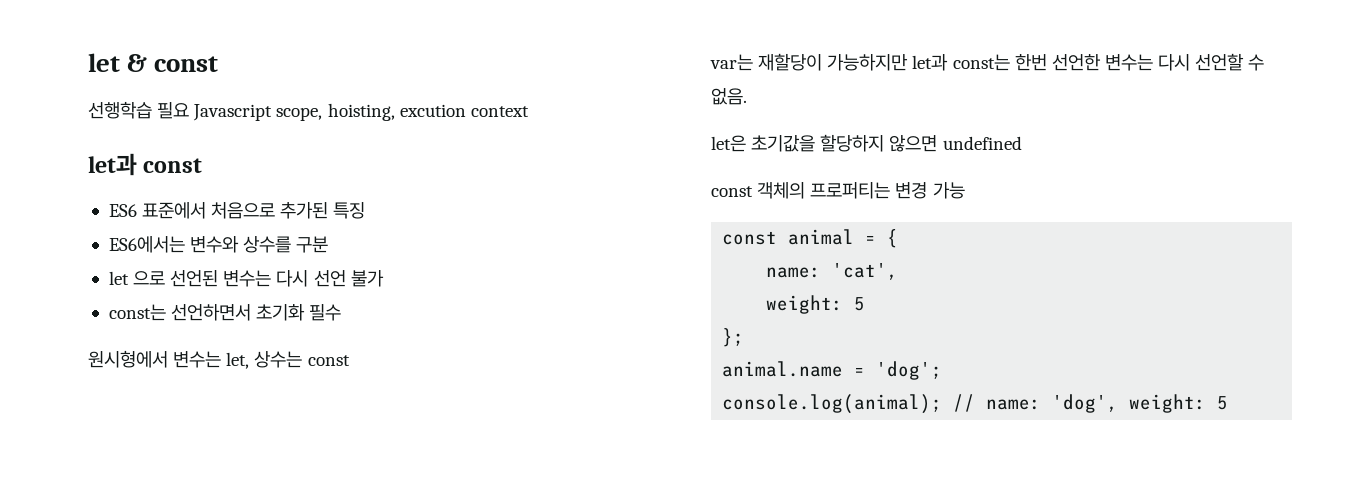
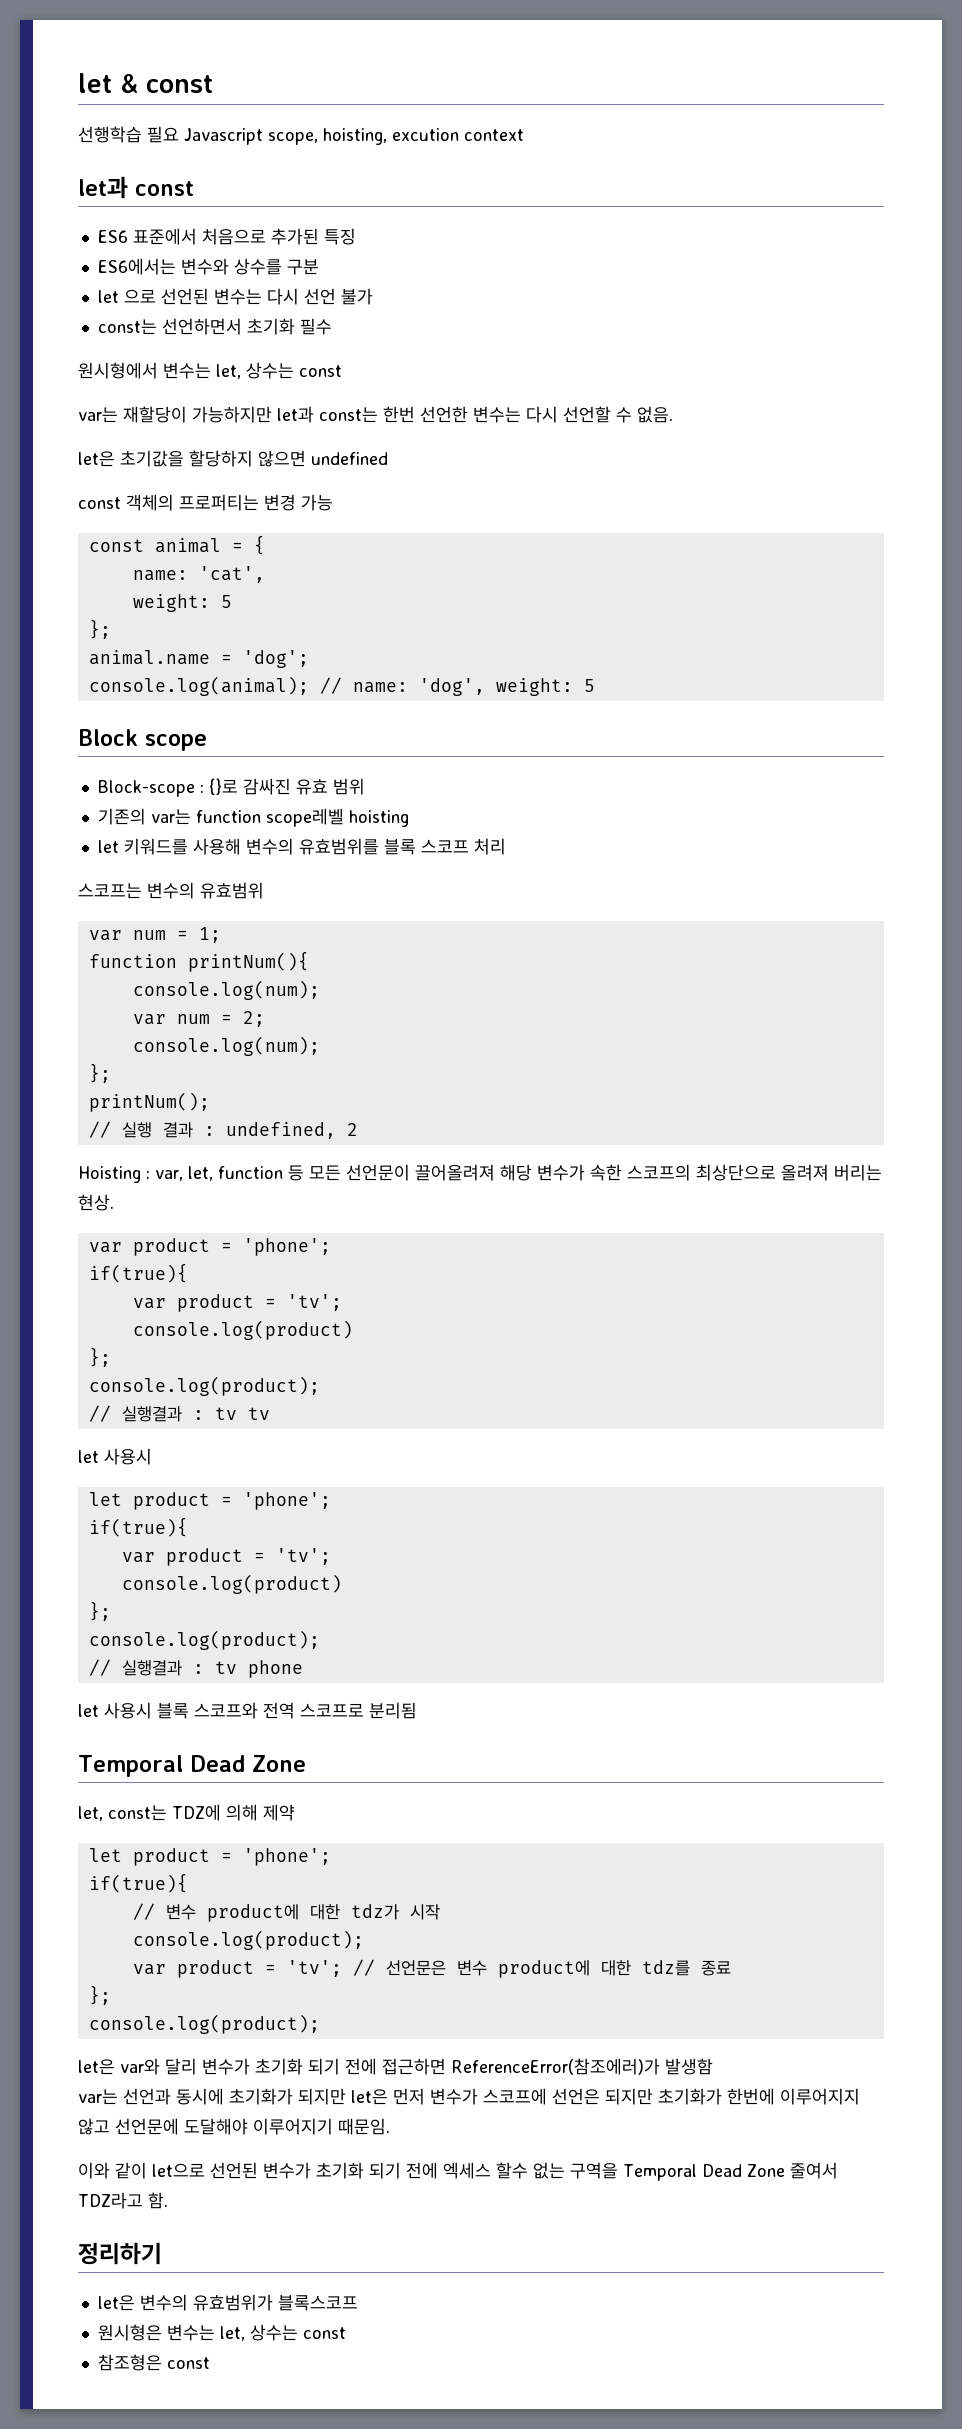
(1229, 403) none -> [78,729,207,751] [97,778,365,797] [97,808,409,827] [97,838,506,855] [78,882,264,899] [88,927,221,943] [88,951,309,972] [132,980,320,1000] [132,1011,265,1027] [132,1036,320,1056] [88,1063,111,1083] [88,1092,210,1112] [88,1121,358,1139] [78,1164,882,1183] [78,1194,114,1211] [88,1238,331,1256] [88,1263,188,1283] [132,1294,342,1312] [132,1320,353,1340] [88,1347,111,1367] [88,1376,320,1396] [88,1405,270,1422] [78,1448,152,1465] [88,1492,331,1510] [88,1517,188,1537] [121,1548,331,1566] [121,1574,342,1594] [88,1601,111,1621] [88,1630,320,1650] [88,1659,303,1678] [78,1702,417,1719] [78,1755,306,1777] [78,1804,295,1821] [88,1848,331,1866] [88,1873,188,1893] [132,1903,440,1922] [132,1930,364,1950] [132,1959,731,1978] [88,1985,111,2005] [88,2014,320,2034] [78,2058,713,2075] [78,2088,860,2105] [78,2118,390,2135] [78,2162,838,2181] [78,2192,168,2209] [78,2242,162,2265] [97,2294,358,2311] [97,2324,346,2341] [97,2354,210,2371] // Block scope // Block-scope : {}로 감싸진 유효 범위 // 기존의 var는 function scope레벨 hoisting // let 키워드를 사용해 변수의 유효범위를 블록 스코프 처리 // 스코프는 변수의 유효범위 // var num = 1; // function printNum(){ // console.log(num); // var num = 2; // console.log(num); // }; // printNum(); // // 실행 결과 : undefined, 2 // Hoisting : var, let, function 등 모든 선언문이 끌어올려져 해당 변수가 속한 스코프의 최상단으로 올려져 버리는 현상. // var product = 'phone'; // if(true){ // var product = 'tv'; // console.log(product) // }; // console.log(product); // // 실행결과 : tv tv // let 사용시 // let product = 'phone'; // if(true){ // var product = 'tv'; // console.log(product) // }; // console.log(product); // // 실행결과 : tv phone // let 사용시 블록 스코프와 전역 스코프로 분리됨 // Temporal Dead Zone // let, const는 TDZ에 의해 제약 // let product = 'phone'; // if(true){ // // 변수 product에 대한 tdz가 시작 // console.log(product); // var product = 'tv'; // 선언문은 변수 product에 대한 tdz를 종료 // }; // console.log(product); // let은 var와 달리 변수가 초기화 되기 전에 접근하면 ReferenceError(참조에러)가 발생함 // var는 선언과 동시에 초기화가 되지만 let은 먼저 변수가 스코프에 선언은 되지만 초기화가 한번에 이루어지지 않고 선언문에 도달해야 이루어지기 때문임. // 이와 같이 let으로 선언된 변수가 초기화 되기 전에 엑세스 할수 없는 구역을 Temporal Dead Zone 줄여서 TDZ라고 함. // 정리하기 // let은 변수의 유효범위가 블록스코프 // 원시형은 변수는 let, 상수는 const // 참조형은 const

